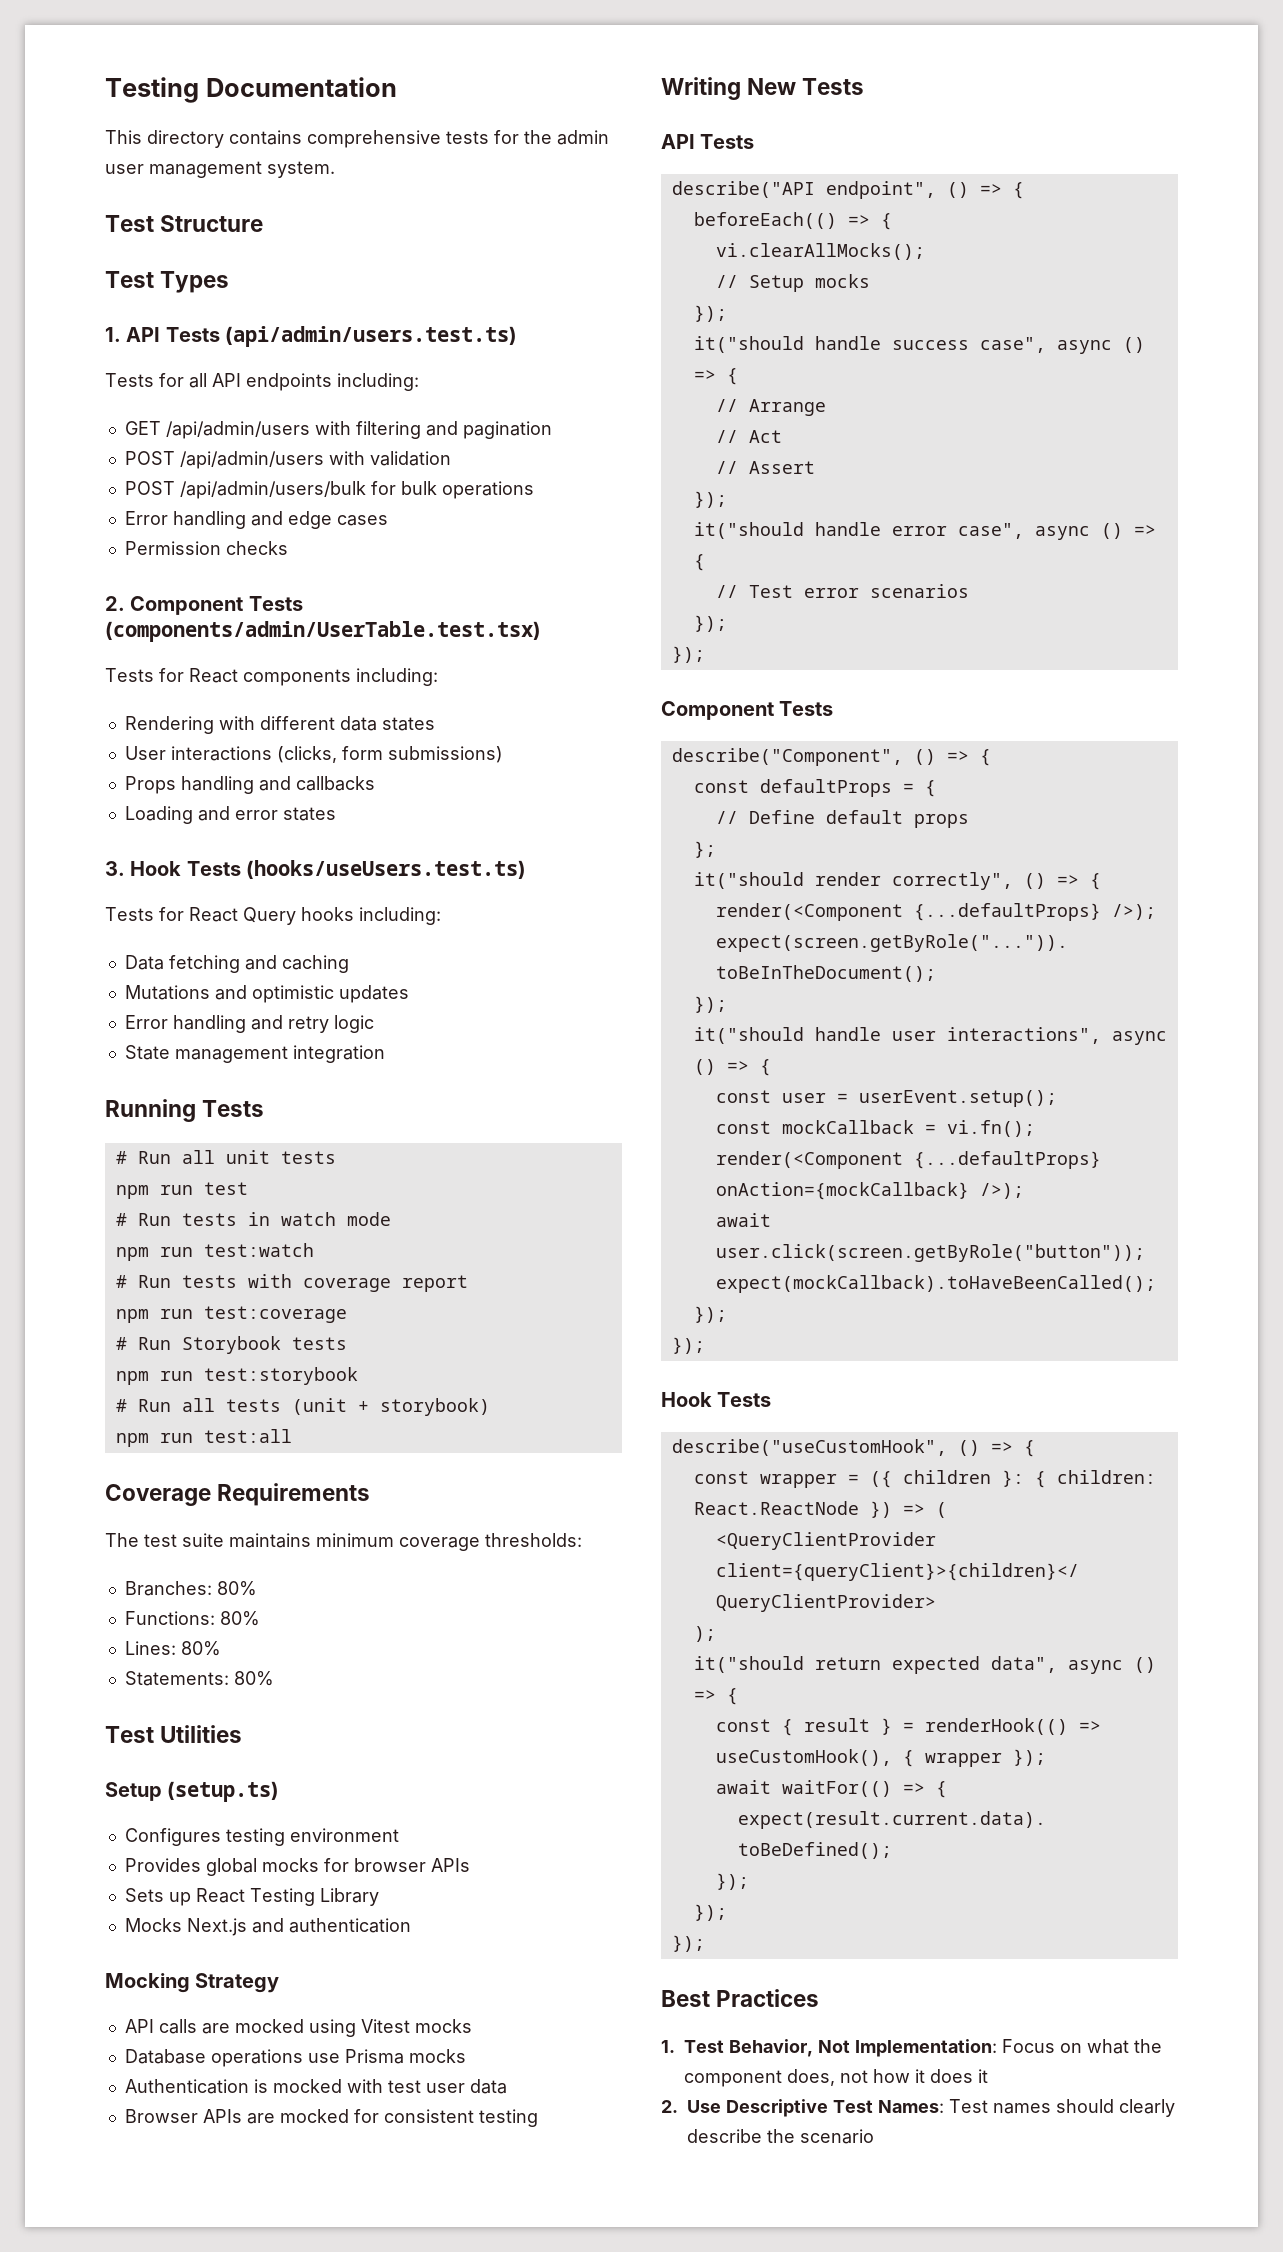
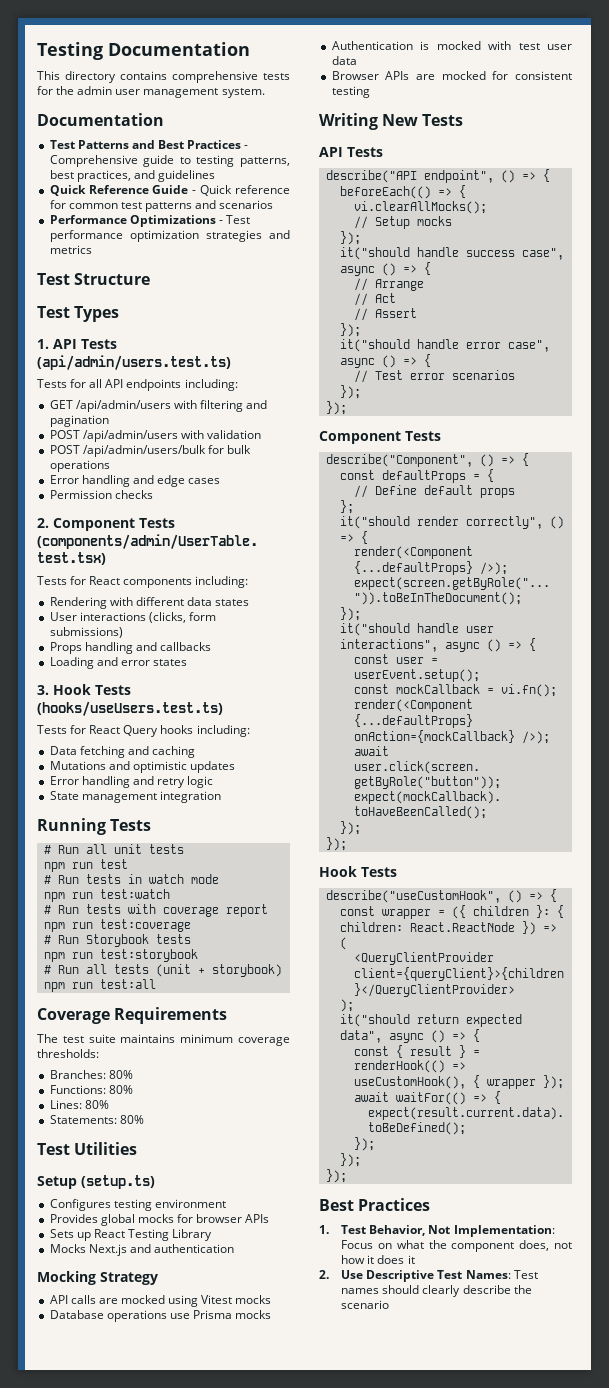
(335, 169) none -> [37,113,164,126] [49,140,249,149] [49,155,290,167] [49,170,215,182] [49,185,290,196] [49,200,274,212] [49,215,250,227] [49,230,290,242] [49,245,92,254] // Documentation // Test Patterns and Best Practices - Comprehensive guide to testing patterns, best practices, and guidelines // Quick Reference Guide - Quick reference for common test patterns and scenarios // Performance Optimizations - Test performance optimization strategies and metrics

